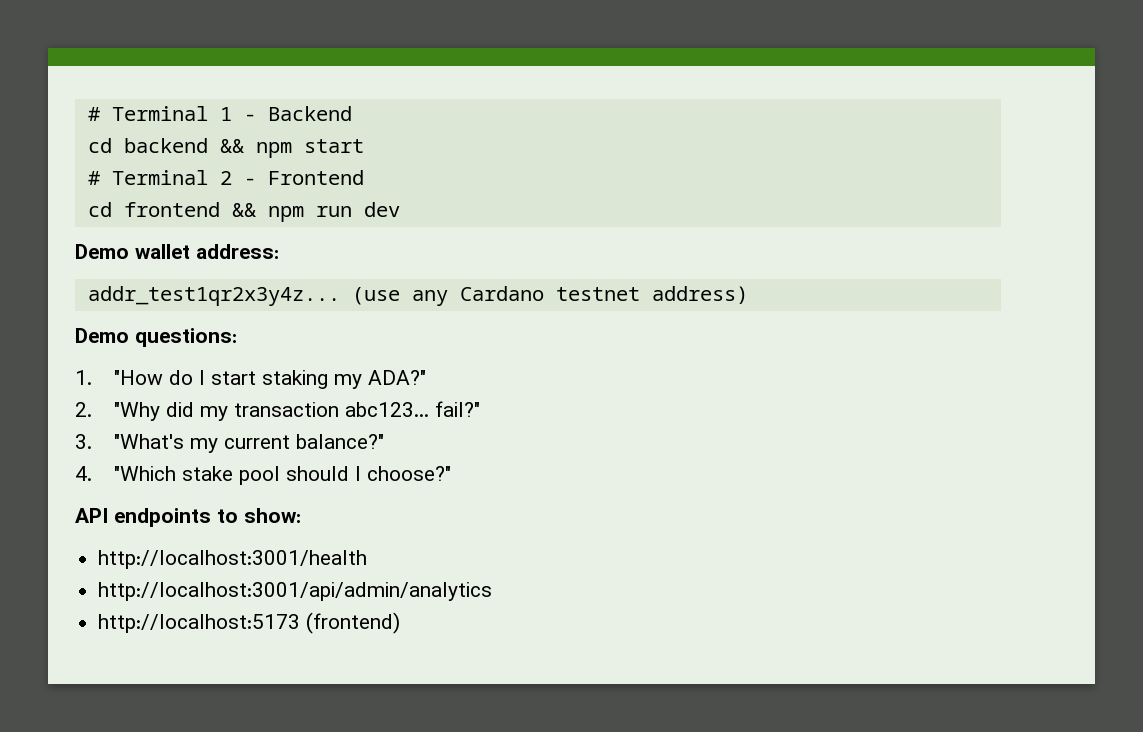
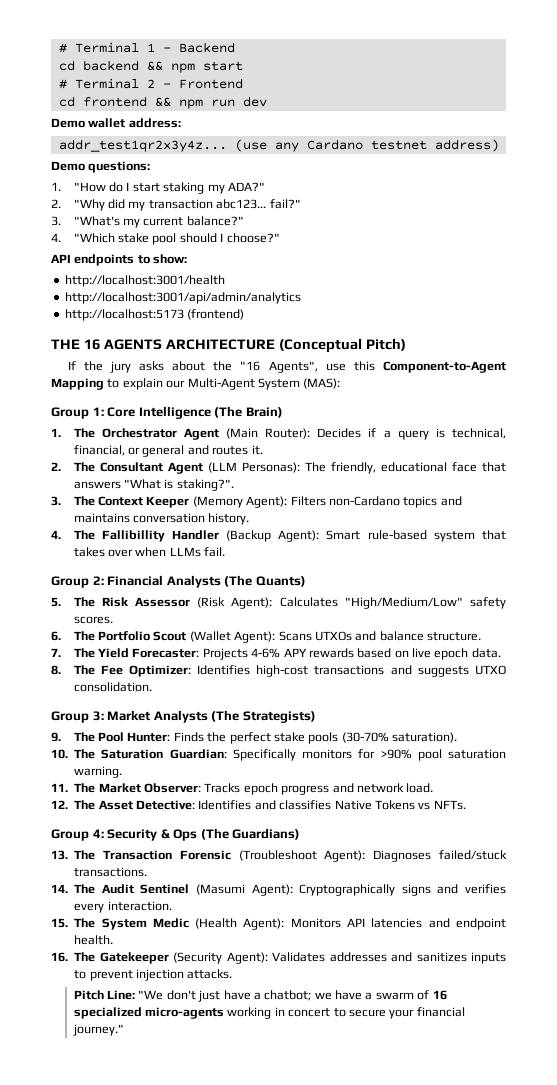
(401, 623) none -> [51,338,406,353] [67,361,506,373] [51,378,341,390] [51,406,283,419] [51,428,507,440] [73,445,263,457] [51,462,507,474] [73,479,234,491] [51,496,462,508] [73,513,250,525] [51,530,507,542] [73,547,226,557] [51,575,306,588] [51,597,506,609] [73,616,113,624] [51,631,482,643] [51,648,501,660] [51,665,507,677] [73,682,152,692] [51,710,316,723] [51,732,458,744] [51,749,506,761] [74,766,123,778] [51,783,434,795] [51,800,466,810] [51,828,301,841] [51,850,508,862] [74,867,148,877] [51,884,506,896] [74,901,172,913] [51,918,506,930] [74,935,114,945] [51,952,506,964] [74,969,233,981] [73,990,447,1002] [73,1007,465,1019] [72,1024,124,1036] // THE 16 AGENTS ARCHITECTURE (Conceptual Pitch) // If the jury asks about the "16 Agents", use this Component-to-Agent Mapping to explain our Multi-Agent System (MAS): // Group 1: Core Intelligence (The Brain) // 1. The Orchestrator Agent (Main Router): Decides if a query is technical, financial, or general and routes it. // 2. The Consultant Agent (LLM Personas): The friendly, educational face that answers "What is staking?". // 3. The Context Keeper (Memory Agent): Filters non-Cardano topics and maintains conversation history. // 4. The Fallibillity Handler (Backup Agent): Smart rule-based system that takes over when LLMs fail. // Group 2: Financial Analysts (The Quants) // 5. The Risk Assessor (Risk Agent): Calculates "High/Medium/Low" safety scores. // 6. The Portfolio Scout (Wallet Agent): Scans UTXOs and balance structure. // 7. The Yield Forecaster: Projects 4-6% APY rewards based on live epoch data. // 8. The Fee Optimizer: Identifies high-cost transactions and suggests UTXO consolidation. // Group 3: Market Analysts (The Strategists) // 9. The Pool Hunter: Finds the perfect stake pools (30-70% saturation). // 10. The Saturation Guardian: Specifically monitors for >90% pool saturation warning. // 11. The Market Observer: Tracks epoch progress and network load. // 12. The Asset Detective: Identifies and classifies Native Tokens vs NFTs. // Group 4: Security & Ops (The Guardians) // 13. The Transaction Forensic (Troubleshoot Agent): Diagnoses failed/stuck transactions. // 14. The Audit Sentinel (Masumi Agent): Cryptographically signs and verifies every interaction. // 15. The System Medic (Health Agent): Monitors API latencies and endpoint health. // 16. The Gatekeeper (Security Agent): Validates addresses and sanitizes inputs to prevent injection attacks. // Pitch Line: "We don't just have a chatbot; we have a swarm of 16 specialized micro-agents working in concert to secure your financial journey."

